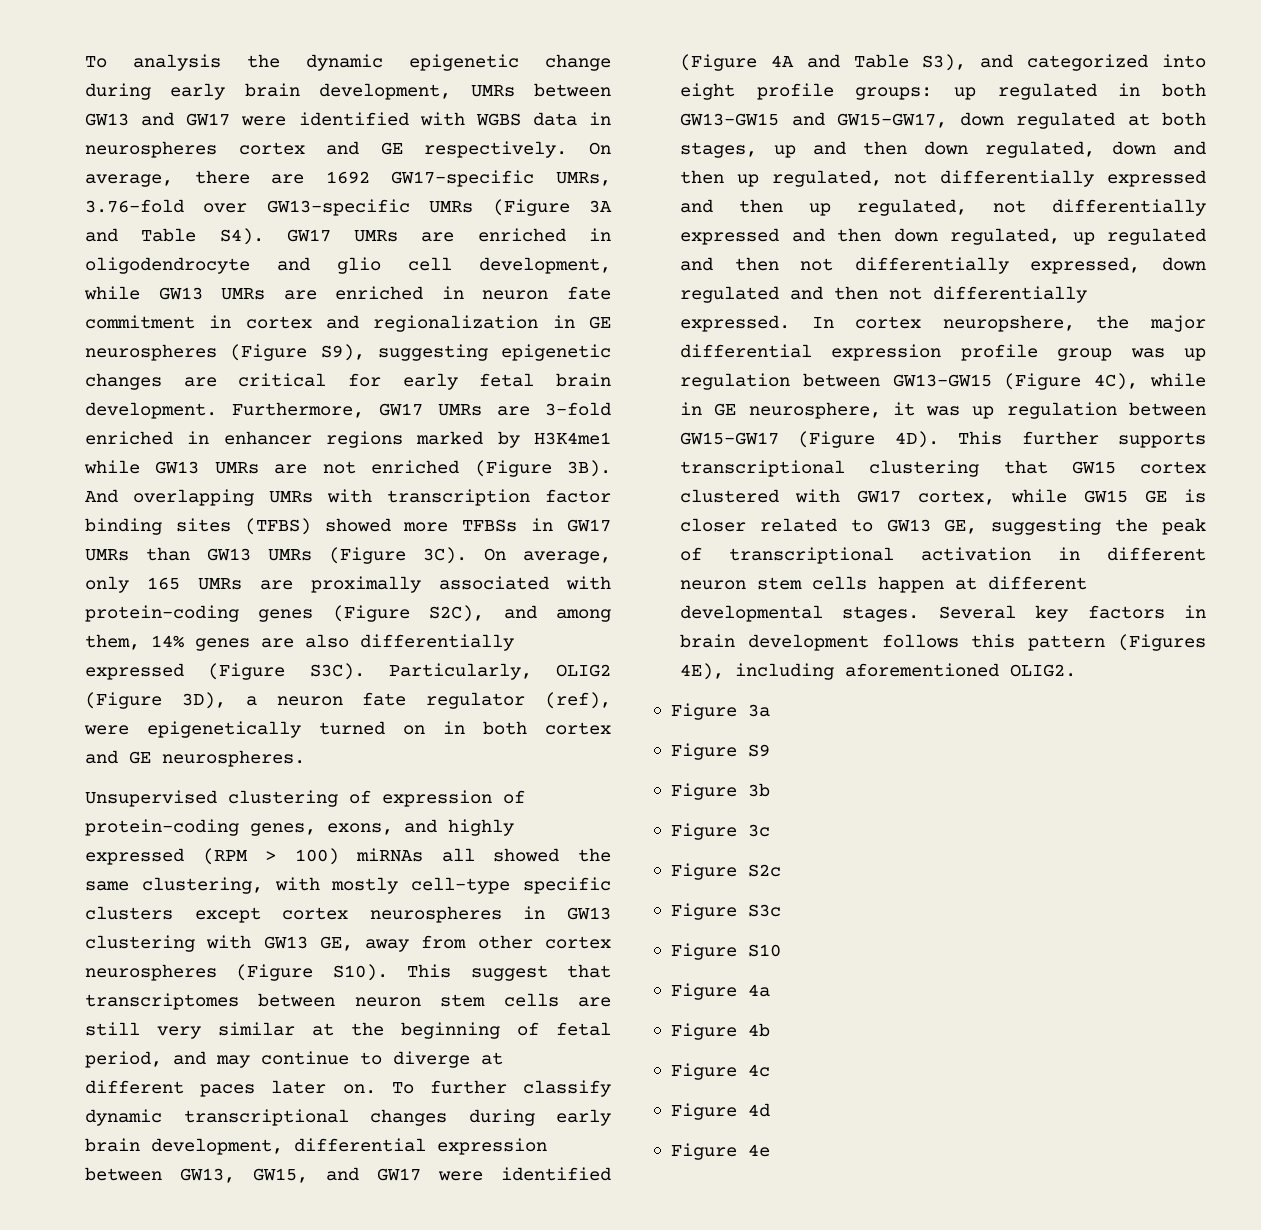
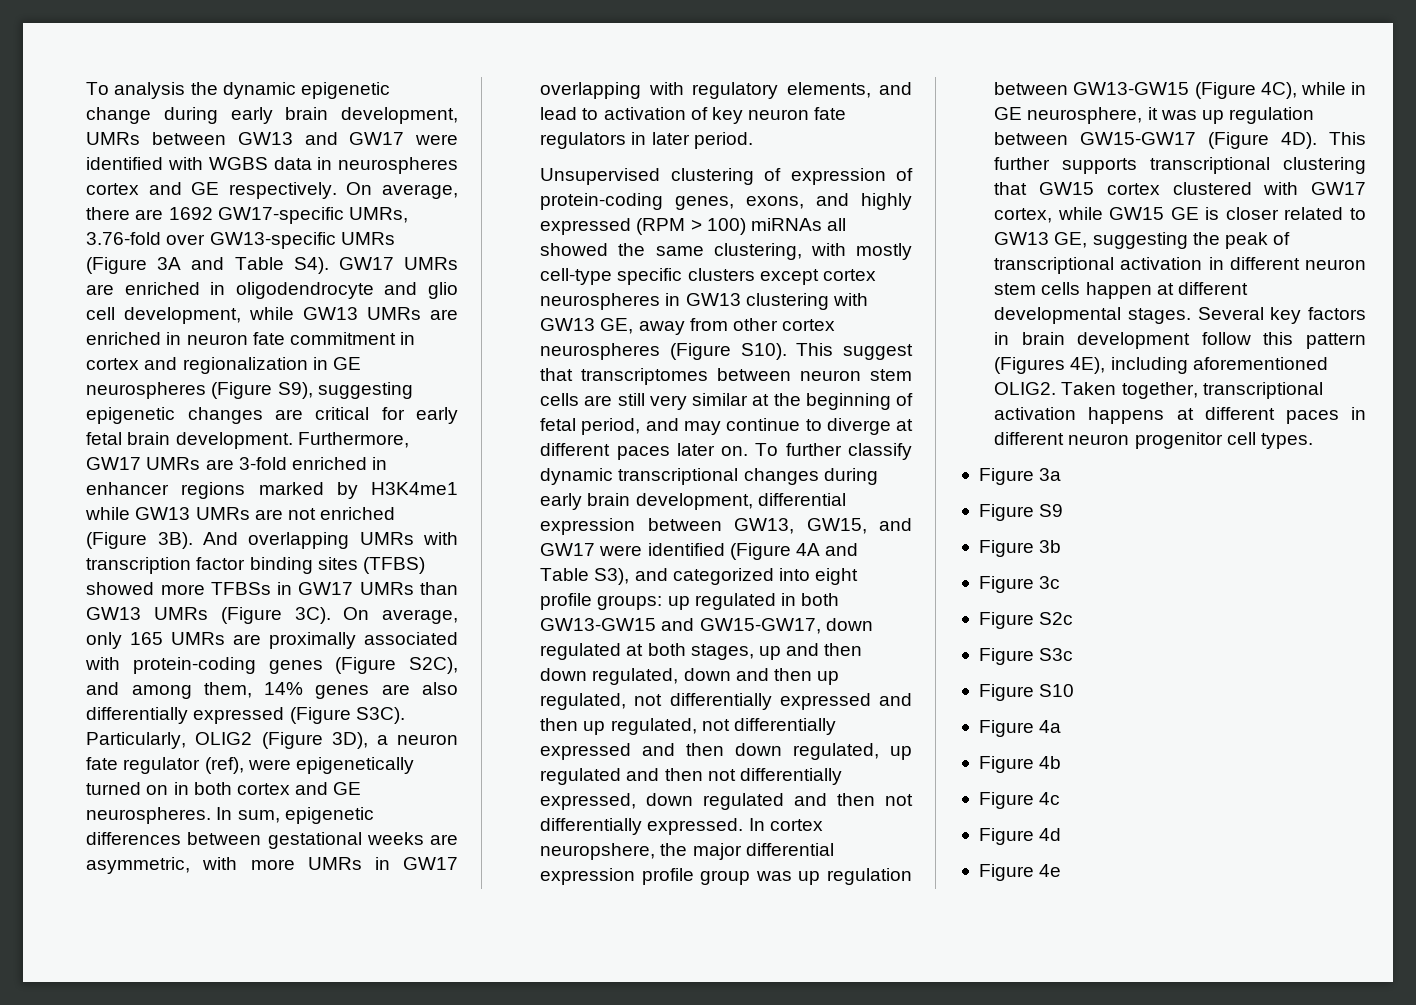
(306, 758) none -> [216,807,374,824] [86,832,459,849] [86,857,458,874] [540,82,912,99] [540,107,847,124] [540,132,753,149] In sum, epigenetic differences between gestational weeks are asymmetric, with more UMRs in GW17 overlapping with regulatory elements, and lead to activation of key neuron fate regulators in later period.
[881,634,959,648] follows -> [1201,332,1251,345] follow
(1077, 670) none -> [1061,382,1323,399] [994,407,1366,424] [994,432,1313,449] Taken together, transcriptional activation happens at different paces in different neuron progenitor cell types.

